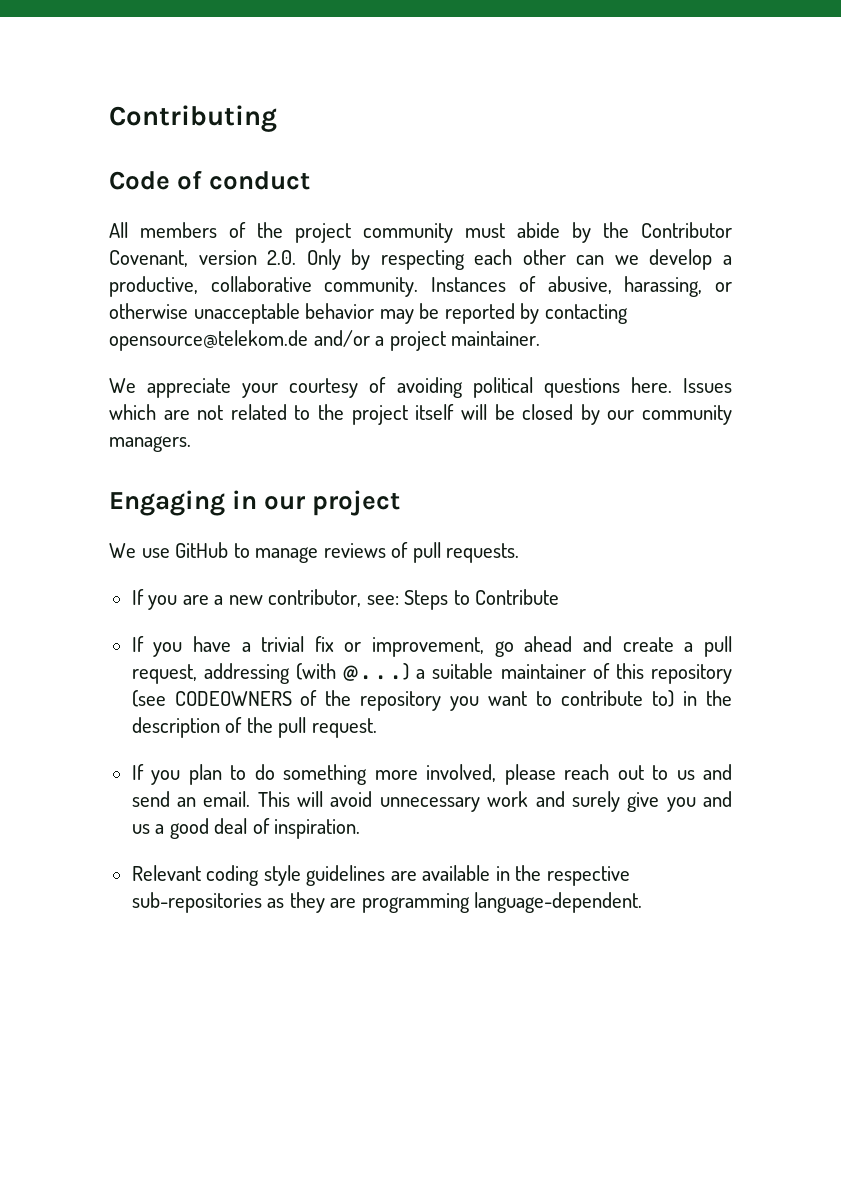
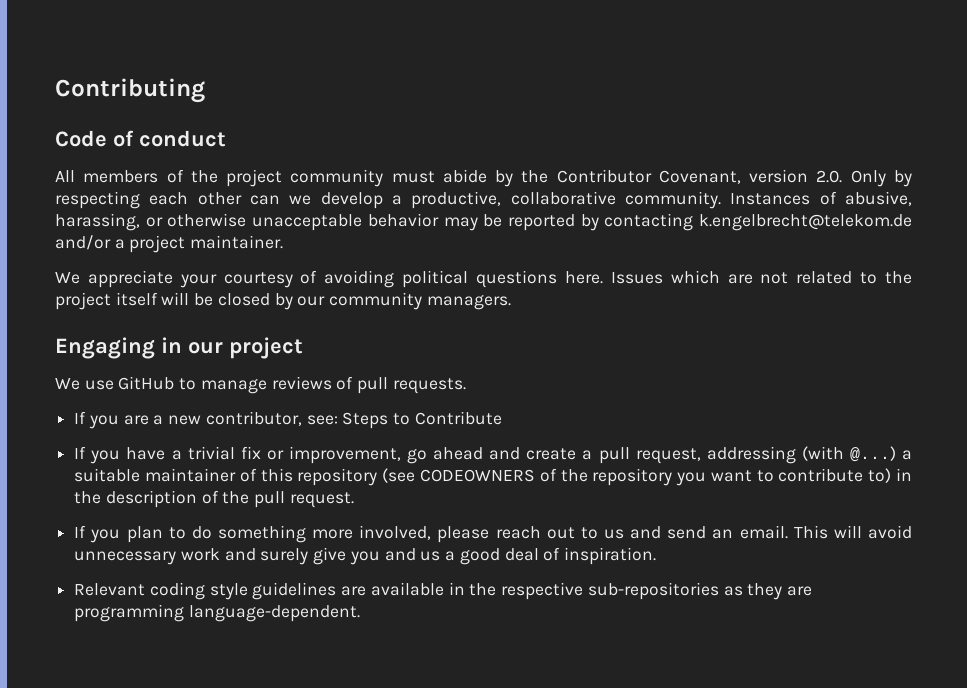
[109,330,308,351] opensource@telekom.de -> [699,214,913,231] k.engelbrecht@telekom.de

